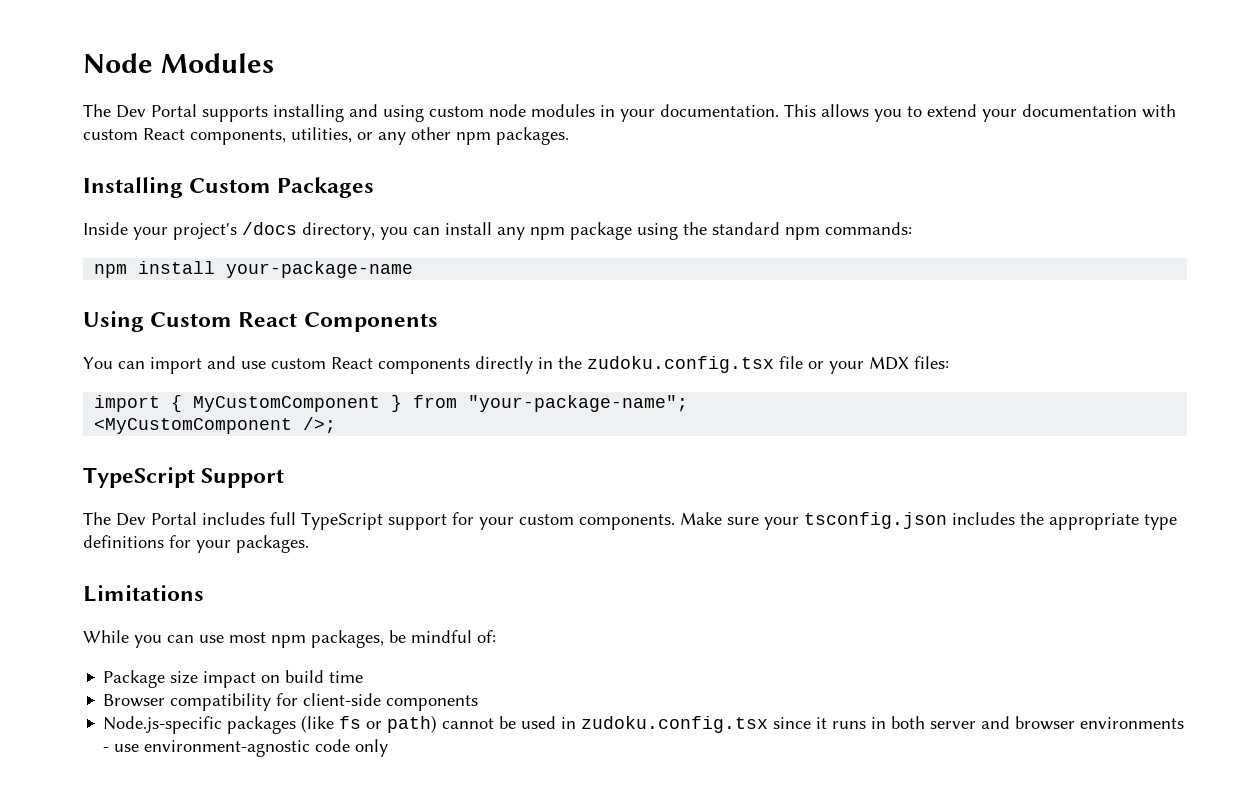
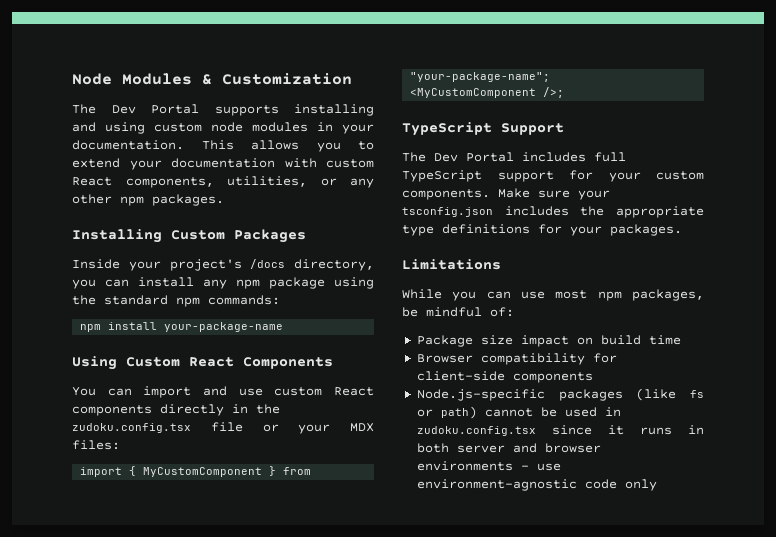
(274, 63) none -> [202,73,352,85] & Customization

